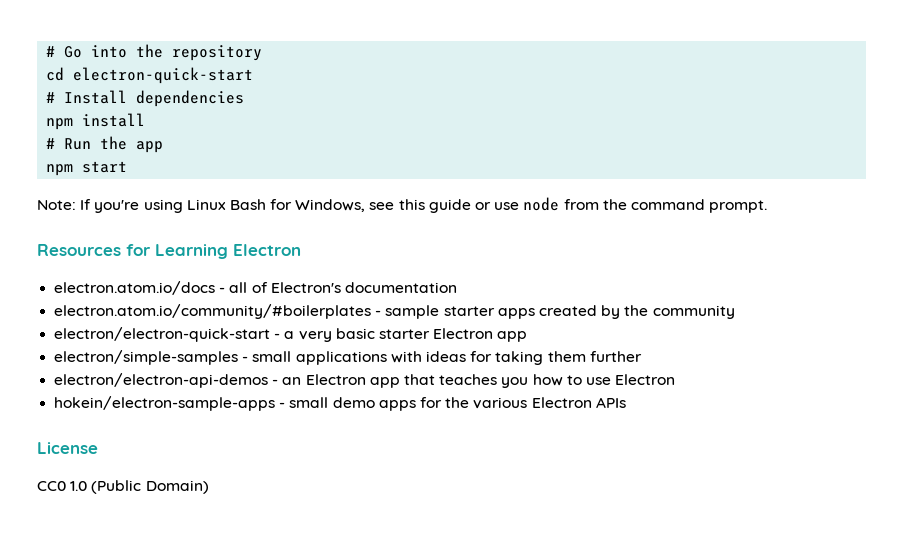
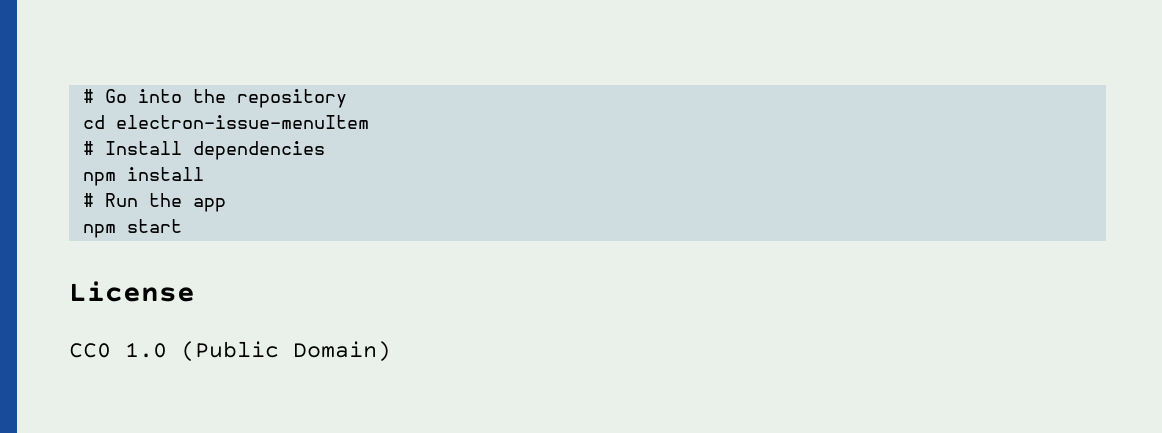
[73,67,254,84] electron-quick-start -> [116,115,370,129] electron-issue-menuItem
[37,197,768,213] [37,244,301,259] [54,281,457,295] [54,304,735,319] [54,327,528,342] [54,350,642,365] [54,373,676,388] [54,396,626,411] // Note: If you're using Linux Bash for Windows, see this guide or use node from the command prompt. // Resources for Learning Electron // electron.atom.io/docs - all of Electron's documentation // electron.atom.io/community/#boilerplates - sample starter apps created by the community // electron/electron-quick-start - a very basic starter Electron app // electron/simple-samples - small applications with ideas for taking them further // electron/electron-api-demos - an Electron app that teaches you how to use Electron // hokein/electron-sample-apps - small demo apps for the various Electron APIs -> (183, 226) none

